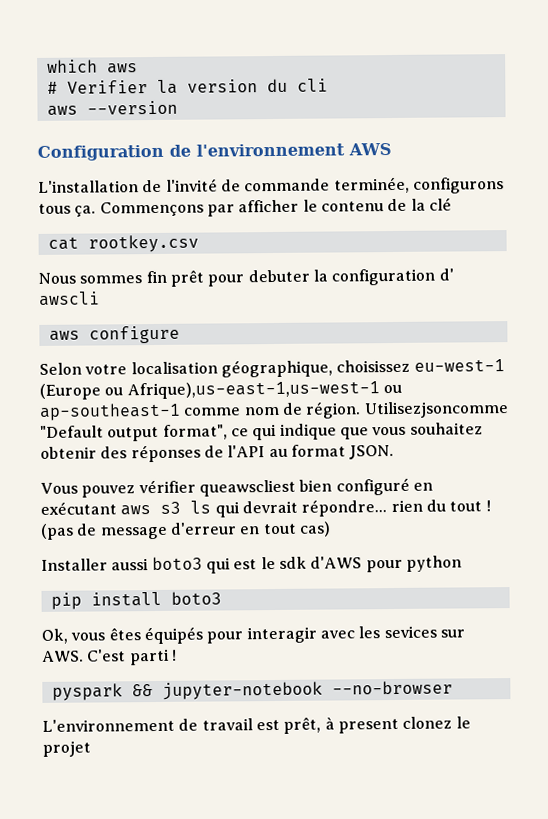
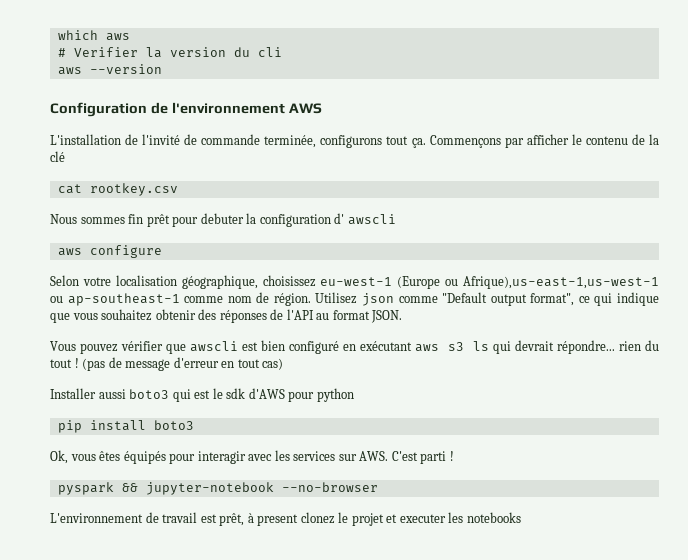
[38,203,71,214] tous -> [386,136,409,145] tout
[363,401,509,419] Utilisezjsoncomme -> [315,292,438,306] Utilisez json comme
[198,479,296,497] queawscliest -> [165,341,258,354] que awscli est
[383,625,437,639] sevices -> [293,451,336,461] services
(91, 748) none -> [386,512,521,523] et executer les notebooks

